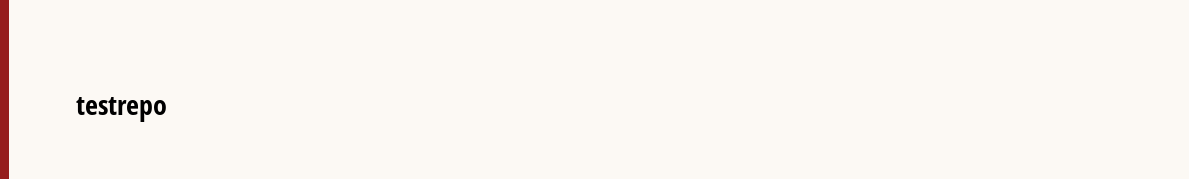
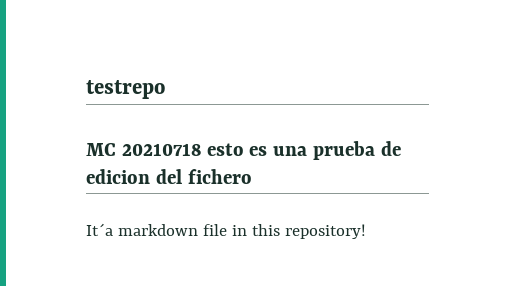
(167, 109) none -> [86,141,401,160] [86,169,252,184] [86,223,366,239] // MC 20210718 esto es una prueba de edicion del fichero // It´a markdown file in this repository!

